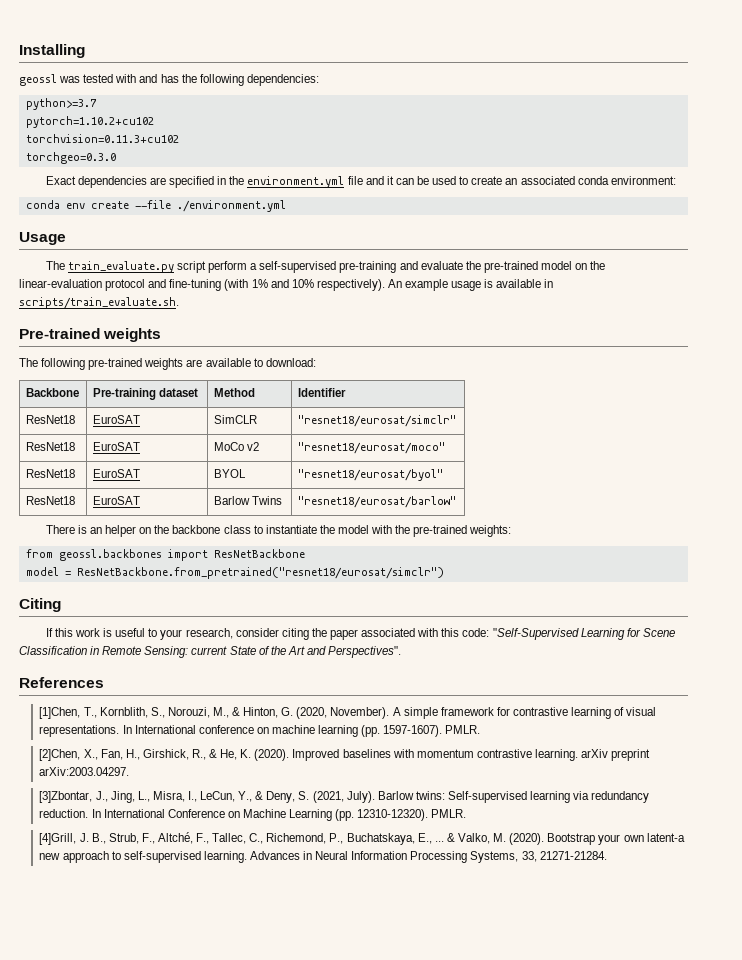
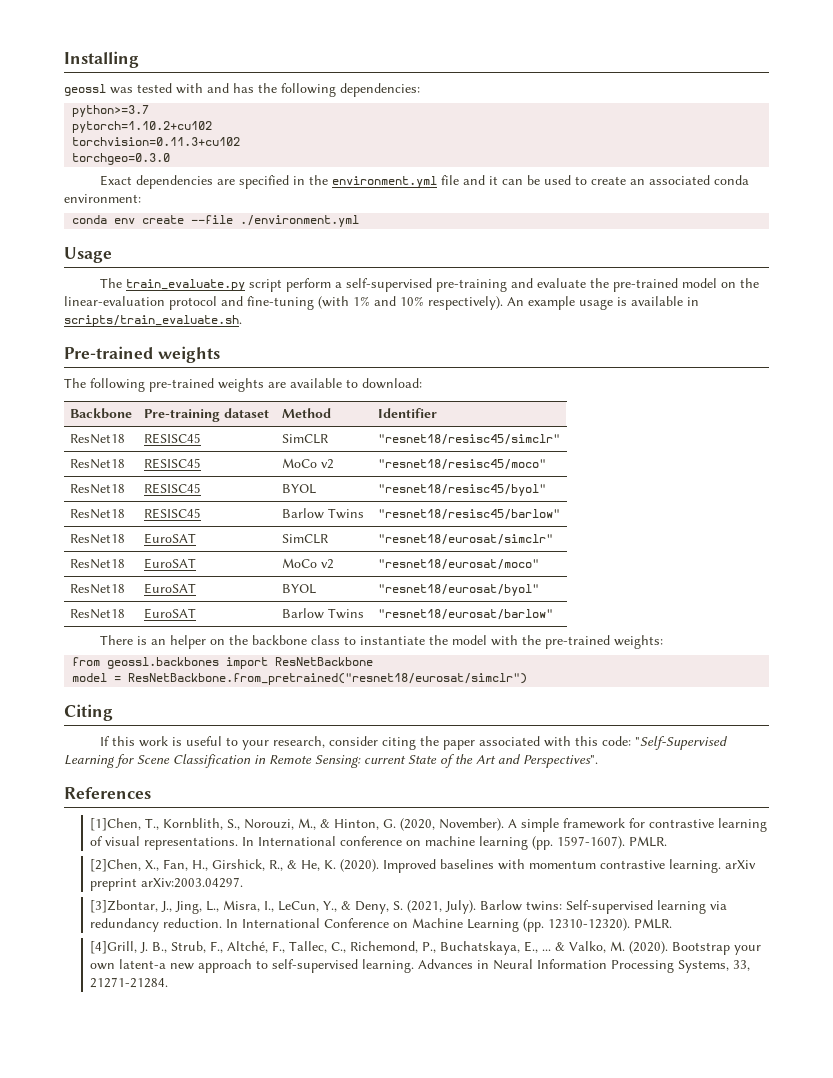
(346, 392) none -> [69,434,125,444] [143,433,201,444] [281,434,329,444] [377,434,560,445] [69,459,125,469] [143,458,201,469] [281,458,334,469] [377,459,546,470] [69,484,125,494] [143,483,201,494] [281,484,316,494] [377,484,546,496] [69,509,125,519] [143,508,201,519] [281,508,364,519] [377,509,560,520] // ResNet18 | RESISC45 | SimCLR | "resnet18/resisc45/simclr" // ResNet18 | RESISC45 | MoCo v2 | "resnet18/resisc45/moco" // ResNet18 | RESISC45 | BYOL | "resnet18/resisc45/byol" // ResNet18 | RESISC45 | Barlow Twins | "resnet18/resisc45/barlow"

